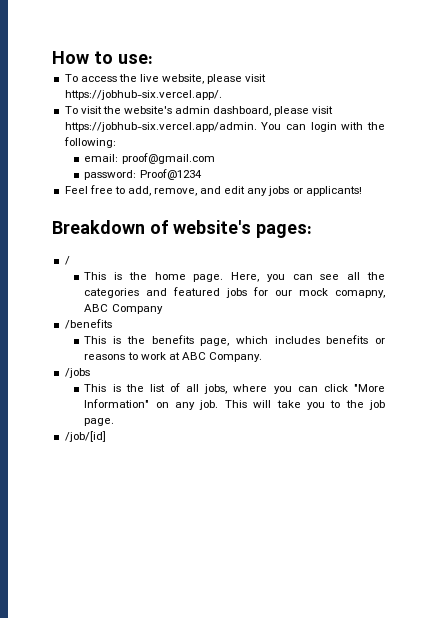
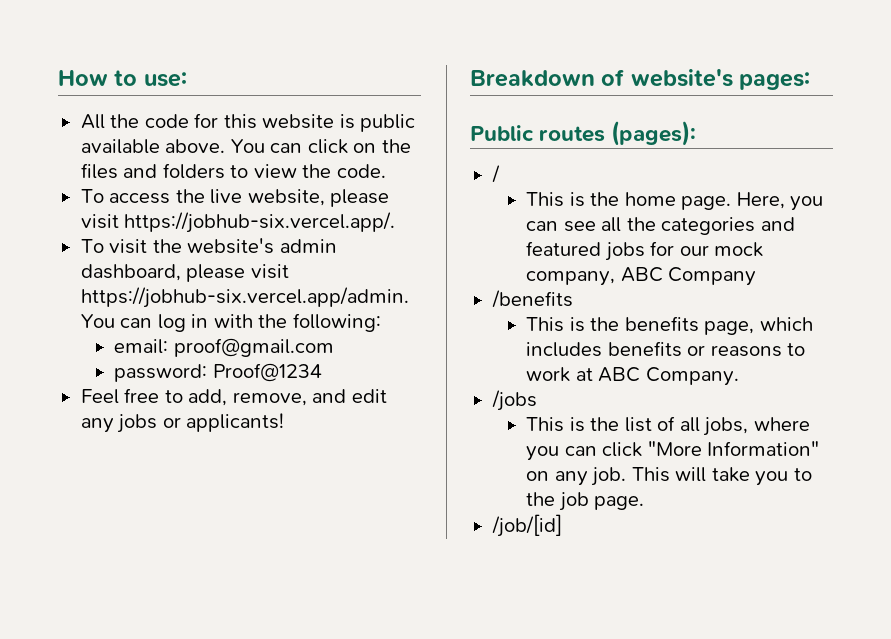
(153, 59) none -> [80,113,416,132] [80,139,411,154] [80,163,386,179] // All the code for this website is public available above. You can click on the files and folders to view the code.
[310,122,337,132] login -> [157,314,209,332] log in
(312, 231) none -> [470,121,697,146] // Public routes (pages):
[335,290,385,298] comapny, -> [526,271,616,286] company,

